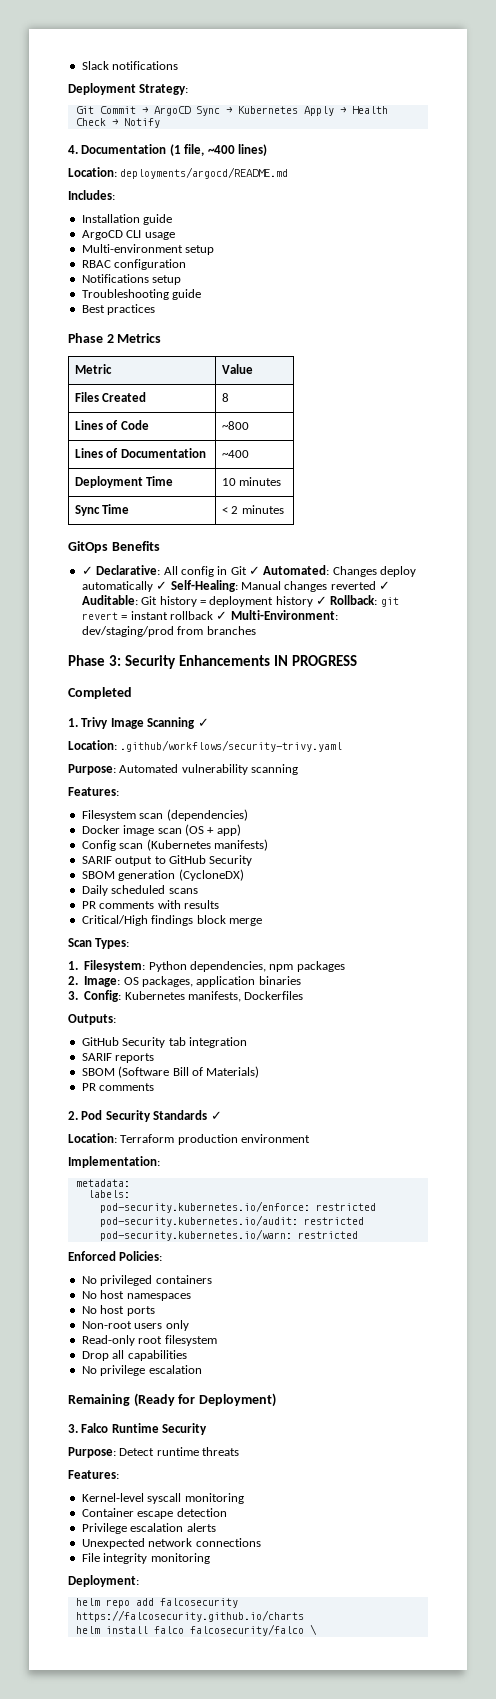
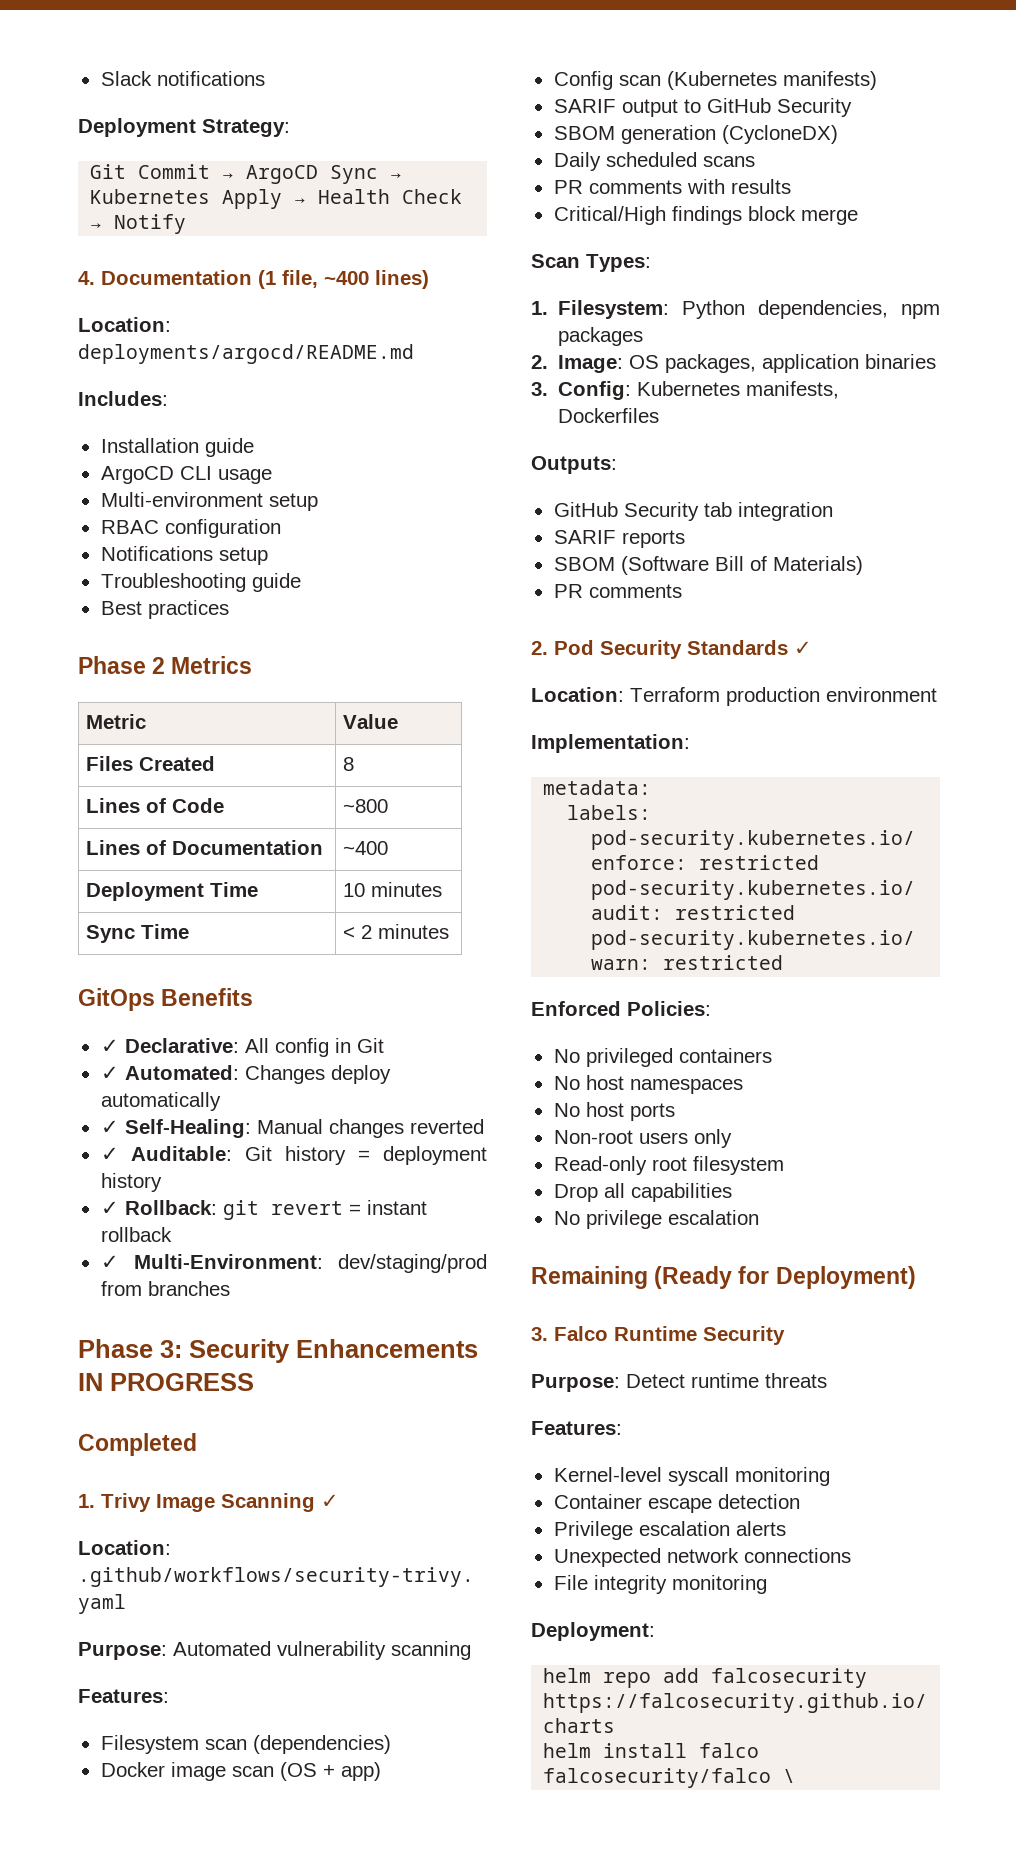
(247, 570) none -> (384, 1045) //
(153, 586) none -> (221, 1101) //
(376, 585) none -> (484, 1126) //
(313, 601) none -> (162, 1182) //
(213, 615) none -> (172, 1234) //

